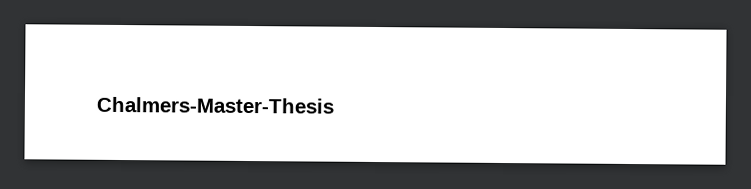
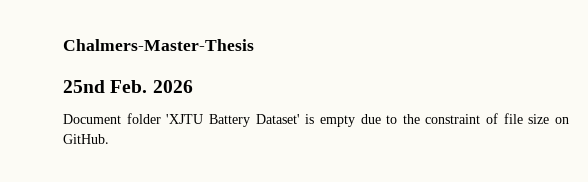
(334, 105) none -> [63,80,193,93] [63,113,570,127] [63,134,109,144] // 25nd Feb. 2026 // Document folder 'XJTU Battery Dataset' is empty due to the constraint of file size on GitHub.

